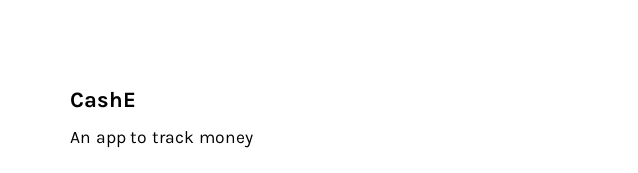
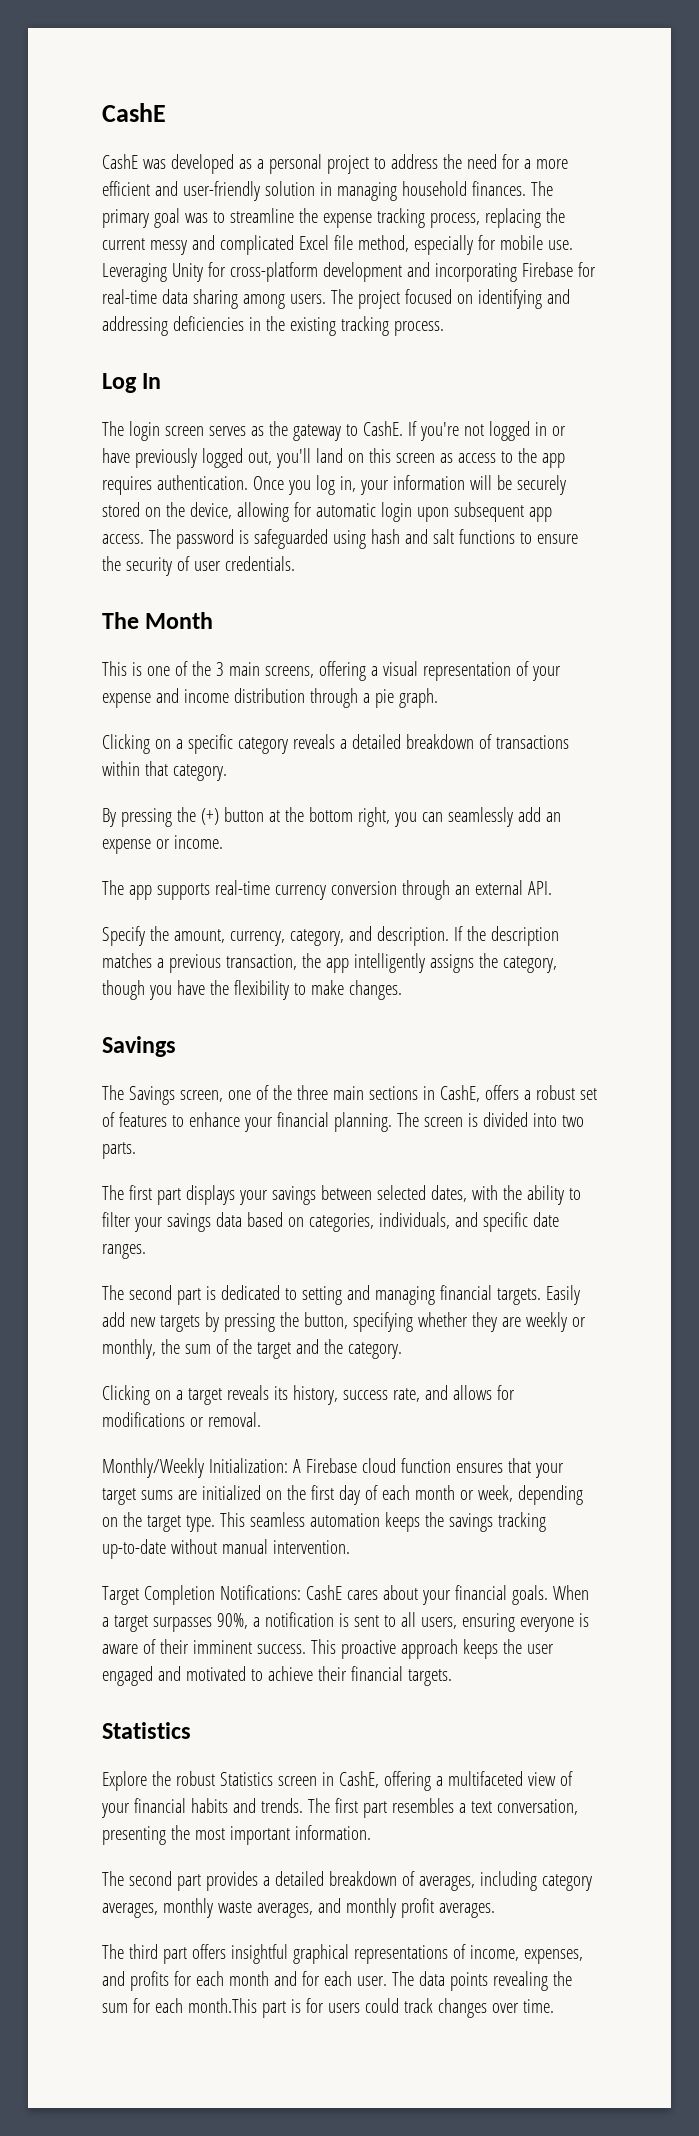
[70,131,253,148] An app to track money -> [102,154,568,174] [102,181,553,201] [102,208,565,228] [102,235,573,255] [102,262,596,282] [102,289,570,309] [102,316,444,336] [102,373,162,393] [102,421,566,441] [102,448,565,468] [102,475,566,495] [102,502,552,522] [102,529,578,549] [102,556,295,576] [102,612,214,629] [102,661,561,681] [102,688,438,708] [102,734,569,754] [102,761,227,781] [102,807,561,827] [102,835,223,854] [102,880,552,900] [102,926,559,946] [102,953,557,973] [102,980,402,1000] [102,1036,176,1057] [102,1085,597,1105] [102,1112,584,1132] [102,1142,136,1159] [102,1185,581,1205] [102,1212,559,1232] [102,1244,146,1259] [102,1285,580,1305] [102,1312,586,1332] [102,1339,402,1359] [102,1385,515,1405] [102,1412,261,1427] [102,1458,564,1478] [102,1485,583,1505] [102,1512,546,1532] [102,1539,350,1559] [102,1585,589,1605] [102,1612,589,1632] [102,1639,554,1659] [102,1666,452,1686] [102,1722,191,1739] [102,1771,573,1791] [101,1798,578,1818] [102,1825,371,1845] [102,1871,592,1891] [102,1898,495,1918] [102,1944,583,1964] [102,1971,572,1991] [102,1998,554,2018] CashE was developed as a personal project to address the need for a more efficient and user-friendly solution in managing household finances. The primary goal was to streamline the expense tracking process, replacing the current messy and complicated Excel file method, especially for mobile use. Leveraging Unity for cross-platform development and incorporating Firebase for real-time data sharing among users. The project focused on identifying and addressing deficiencies in the existing tracking process. // Log In // The login screen serves as the gateway to CashE. If you're not logged in or have previously logged out, you'll land on this screen as access to the app requires authentication. Once you log in, your information will be securely stored on the device, allowing for automatic login upon subsequent app access. The password is safeguarded using hash and salt functions to ensure the security of user credentials. // The Month // This is one of the 3 main screens, offering a visual representation of your expense and income distribution through a pie graph. // Clicking on a specific category reveals a detailed breakdown of transactions within that category. // By pressing the (+) button at the bottom right, you can seamlessly add an expense or income. // The app supports real-time currency conversion through an external API. // Specify the amount, currency, category, and description. If the description matches a previous transaction, the app intelligently assigns the category, though you have the flexibility to make changes. // Savings // The Savings screen, one of the three main sections in CashE, offers a robust set of features to enhance your financial planning. The screen is divided into two parts. // The first part displays your savings between selected dates, with the ability to filter your savings data based on categories, individuals, and specific date ranges. // The second part is dedicated to setting and managing financial targets. Easily add new targets by pressing the button, specifying whether they are weekly or monthly, the sum of the target and the category. // Clicking on a target reveals its history, success rate, and allows for modifications or removal. // Monthly/Weekly Initialization: A Firebase cloud function ensures that your target sums are initialized on the first day of each month or week, depending on the target type. This seamless automation keeps the savings tracking up-to-date without manual intervention. // Target Completion Notifications: CashE cares about your financial goals. When a target surpasses 90%, a notification is sent to all users, ensuring everyone is aware of their imminent success. This proactive approach keeps the user engaged and motivated to achieve their financial targets. // Statistics // Explore the robust Statistics screen in CashE, offering a multifaceted view of your financial habits and trends. The first part resembles a text conversation, presenting the most important information. // The second part provides a detailed breakdown of averages, including category averages, monthly waste averages, and monthly profit averages. // The third part offers insightful graphical representations of income, expenses, and profits for each month and for each user. The data points revealing the sum for each month.This part is for users could track changes over time.

